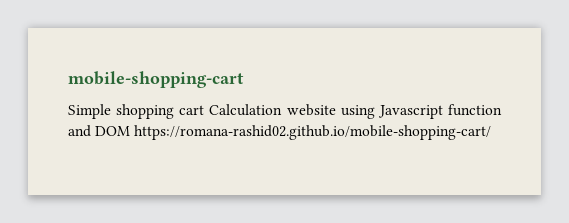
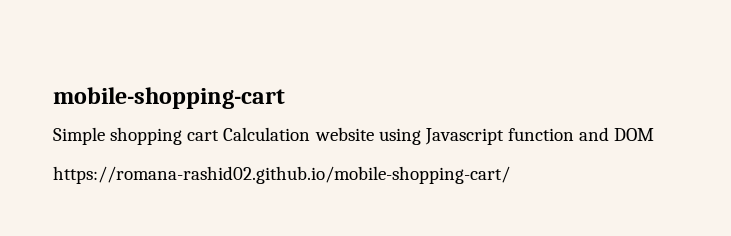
(131, 131) none -> (655, 134) //

